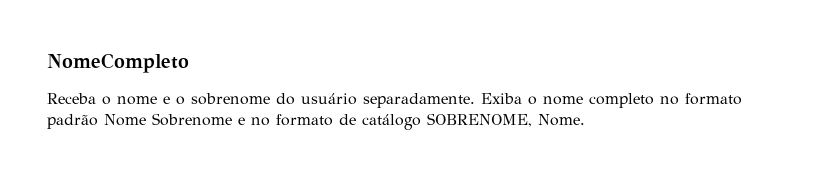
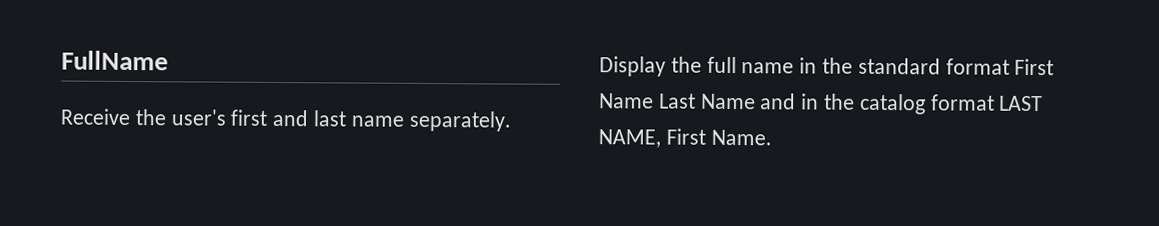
[47,53,189,73] [47,93,742,108] [47,113,585,130] NomeCompleto // Receba o nome e o sobrenome do usuário separadamente. Exiba o nome completo no formato padrão Nome Sobrenome e no formato de catálogo SOBRENOME, Nome. -> [61,50,169,71] [60,108,512,132] [599,56,1055,77] [599,93,1044,115] [598,128,772,148] FullName // Receive the user's first and last name separately. Display the full name in the standard format First Name Last Name and in the catalog format LAST NAME, First Name.

